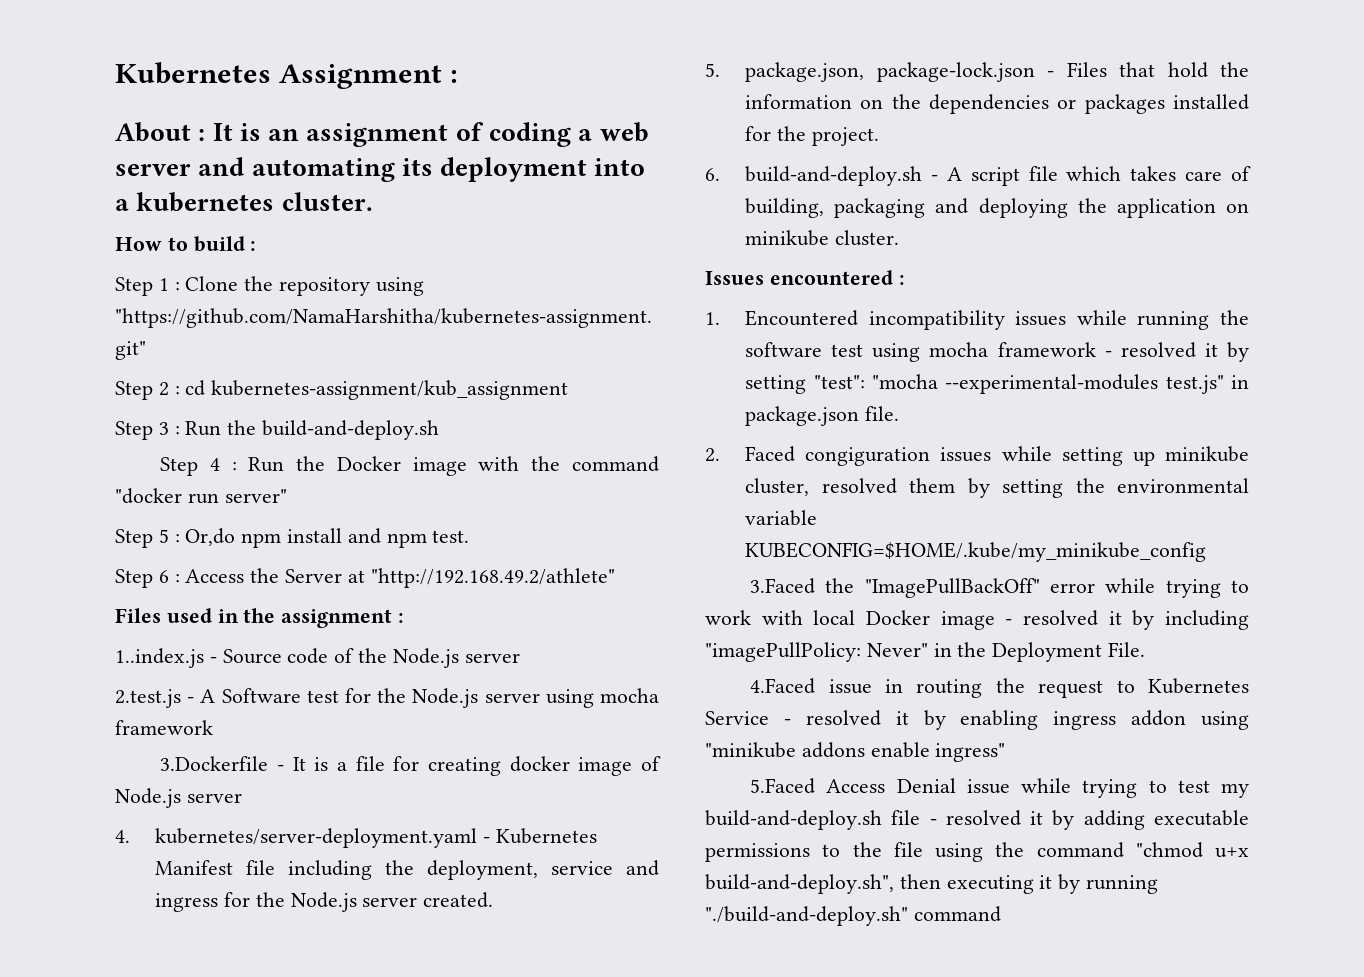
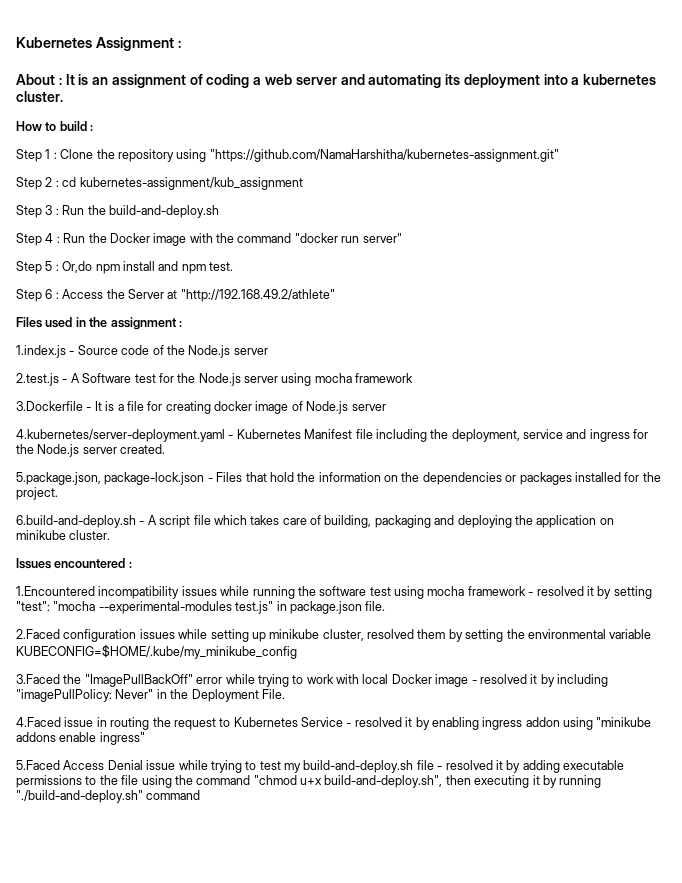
[115,648,204,668] 1..index.js -> [16,345,66,358] 1.index.js
[115,828,478,848] 4. kubernetes/server-deployment.yaml -> [16,429,225,442] 4.kubernetes/server-deployment.yaml
[705,62,865,82] 5. package.json, -> [16,472,101,485] 5.package.json,
[705,166,923,186] 6. build-and-deploy.sh -> [16,515,136,528] 6.build-and-deploy.sh
[705,310,859,326] 1. Encountered -> [16,586,95,596] 1.Encountered
[705,446,931,466] 2. Faced congiguration -> [16,629,137,642] 2.Faced configuration

